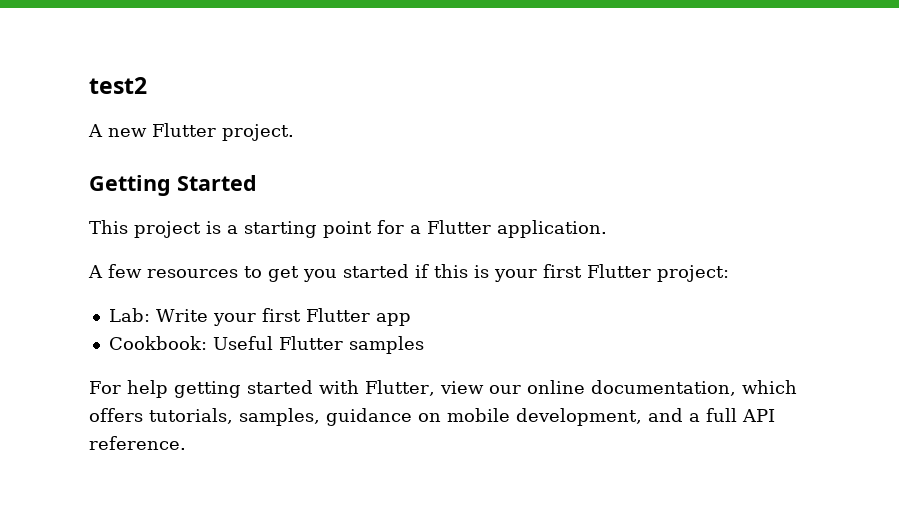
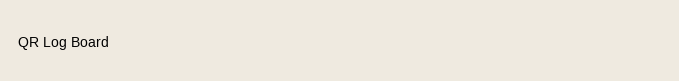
[89,77,147,94] [88,123,294,141] [89,175,257,196] [89,220,607,238] [88,264,729,282] [108,308,411,326] [108,336,424,354] [89,380,797,398] [89,408,775,426] [89,436,186,450] test2 // A new Flutter project. // Getting Started // This project is a starting point for a Flutter application. // A few resources to get you started if this is your first Flutter project: // Lab: Write your first Flutter app // Cookbook: Useful Flutter samples // For help getting started with Flutter, view our online documentation, which offers tutorials, samples, guidance on mobile development, and a full API reference. -> [18,36,109,50] QR Log Board

